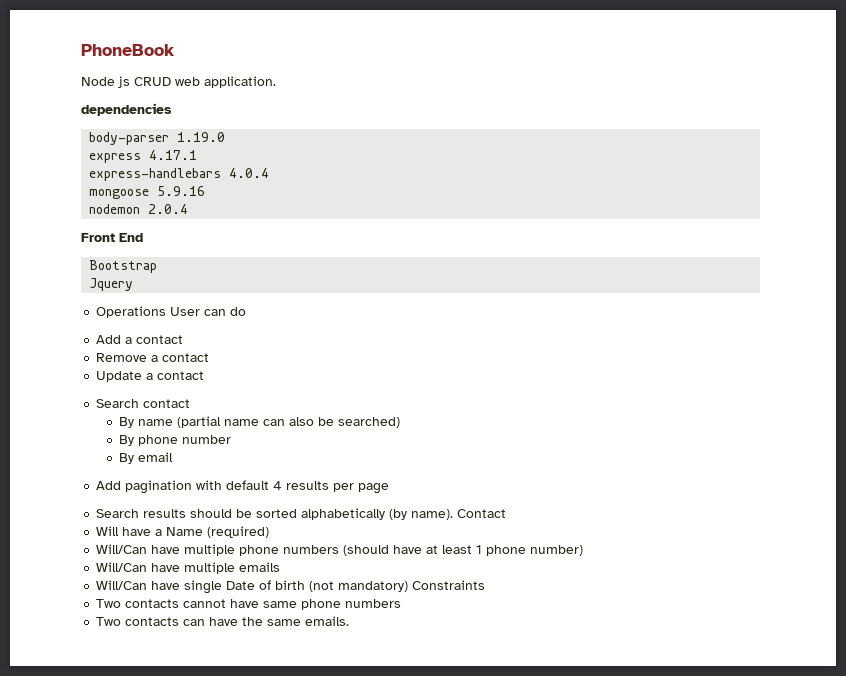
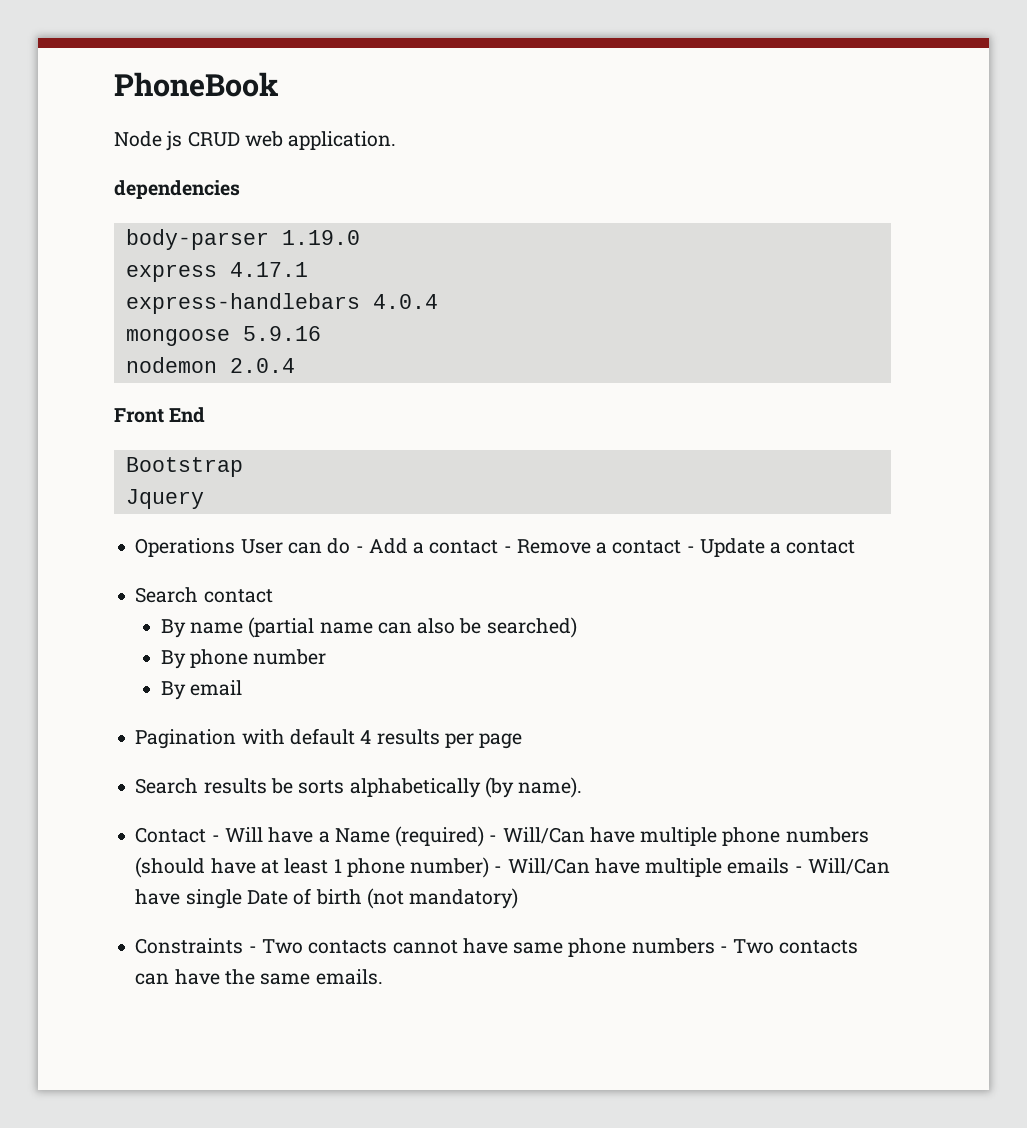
(247, 311) // -> [355,546,364,553] -
(184, 339) // -> [503,546,512,553] -
(210, 357) // -> [686,546,695,553] -
[96,480,193,494] Add pagination -> [135,729,237,749] Pagination
[190,509,298,518] should be sorted -> [270,778,345,794] be sorts
(454, 514) none -> (583, 787) //
(507, 513) // -> [211,835,220,842] -
(270, 532) // -> [489,835,498,842] -
(584, 550) // -> [494,866,503,873] -
(281, 567) // -> [794,866,803,873] -
(409, 586) none -> (519, 898) //
(486, 585) // -> [248,946,257,953] -
(402, 603) // -> [719,946,728,953] -

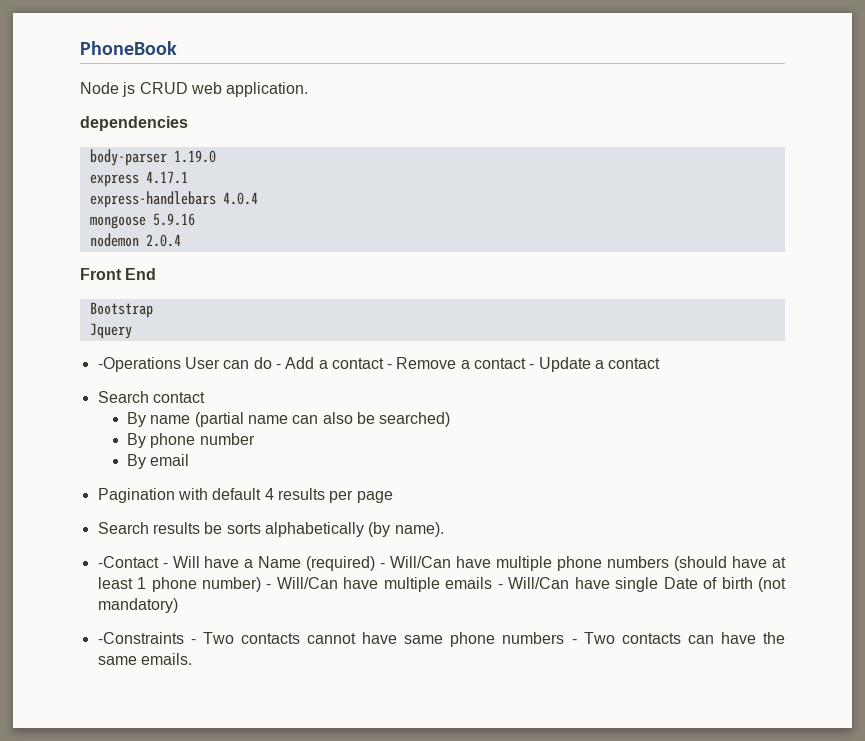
[135,538,236,557] Operations -> [97,357,181,372] -Operations
[135,827,207,843] Contact -> [97,556,159,568] -Contact
[135,938,244,954] Constraints -> [97,632,184,644] -Constraints

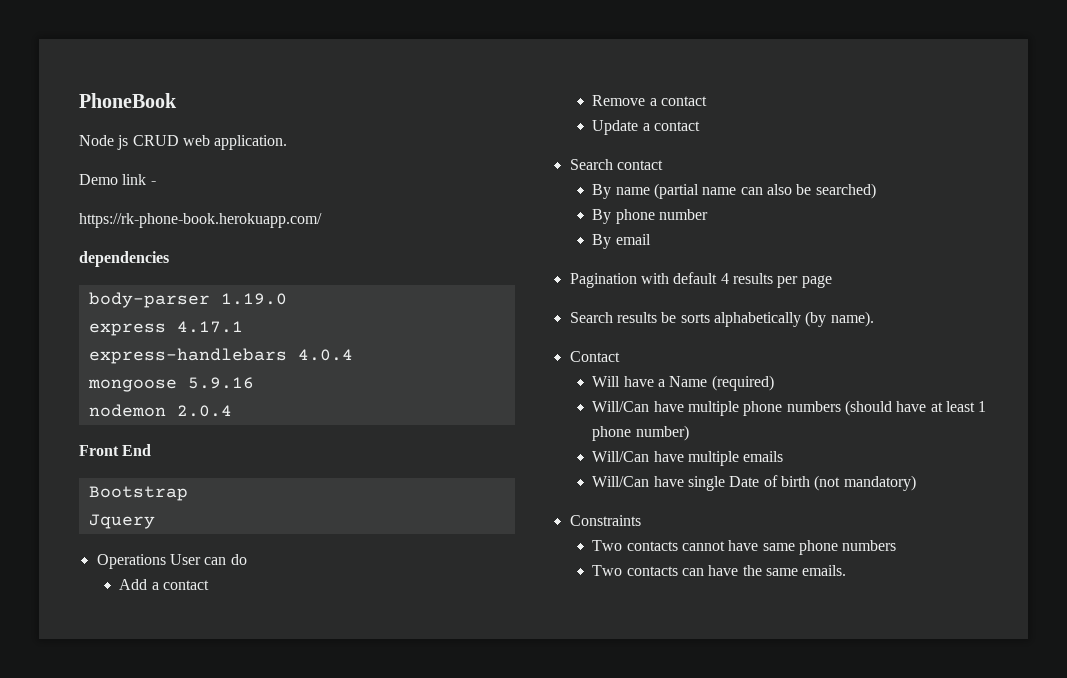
(309, 89) none -> [79,174,156,185] [79,213,322,228] // Demo link - // https://rk-phone-book.herokuapp.com/
[97,357,181,372] -Operations -> [96,554,166,569] Operations
[275,364,281,369] - -> (247, 559) //
[387,364,393,369] - -> (209, 585) //
[529,364,535,369] - -> (707, 101) //
[97,556,168,568] -Contact - -> [569,351,620,362] Contact //
[380,563,386,568] - -> (774, 383) //
[266,584,272,589] - -> (689, 433) //
[497,584,503,589] - -> (784, 456) //
[97,632,196,644] -Constraints - -> [569,515,641,526] Constraints //
[571,639,577,644] - -> (897, 545) //

